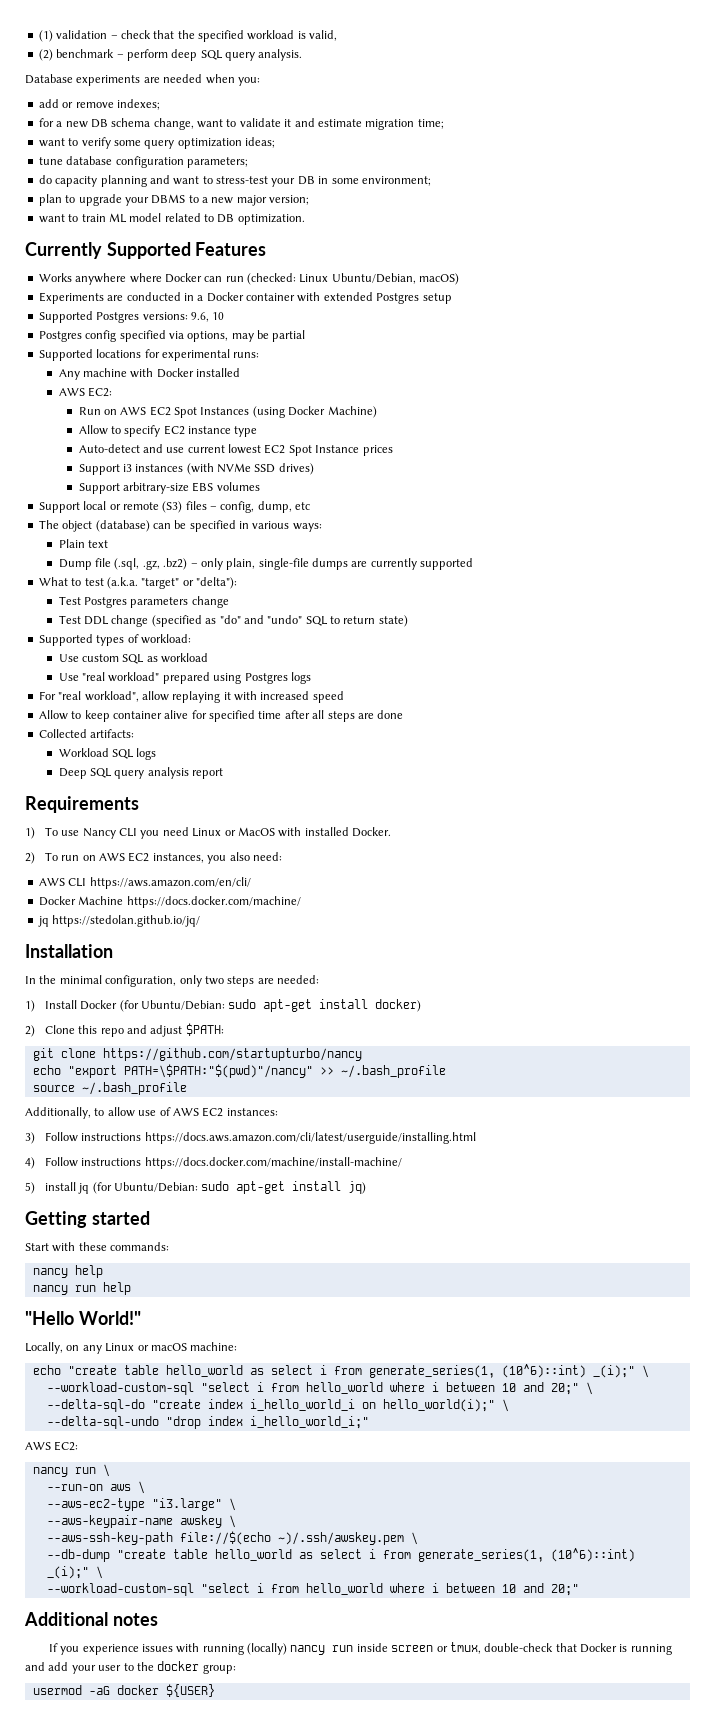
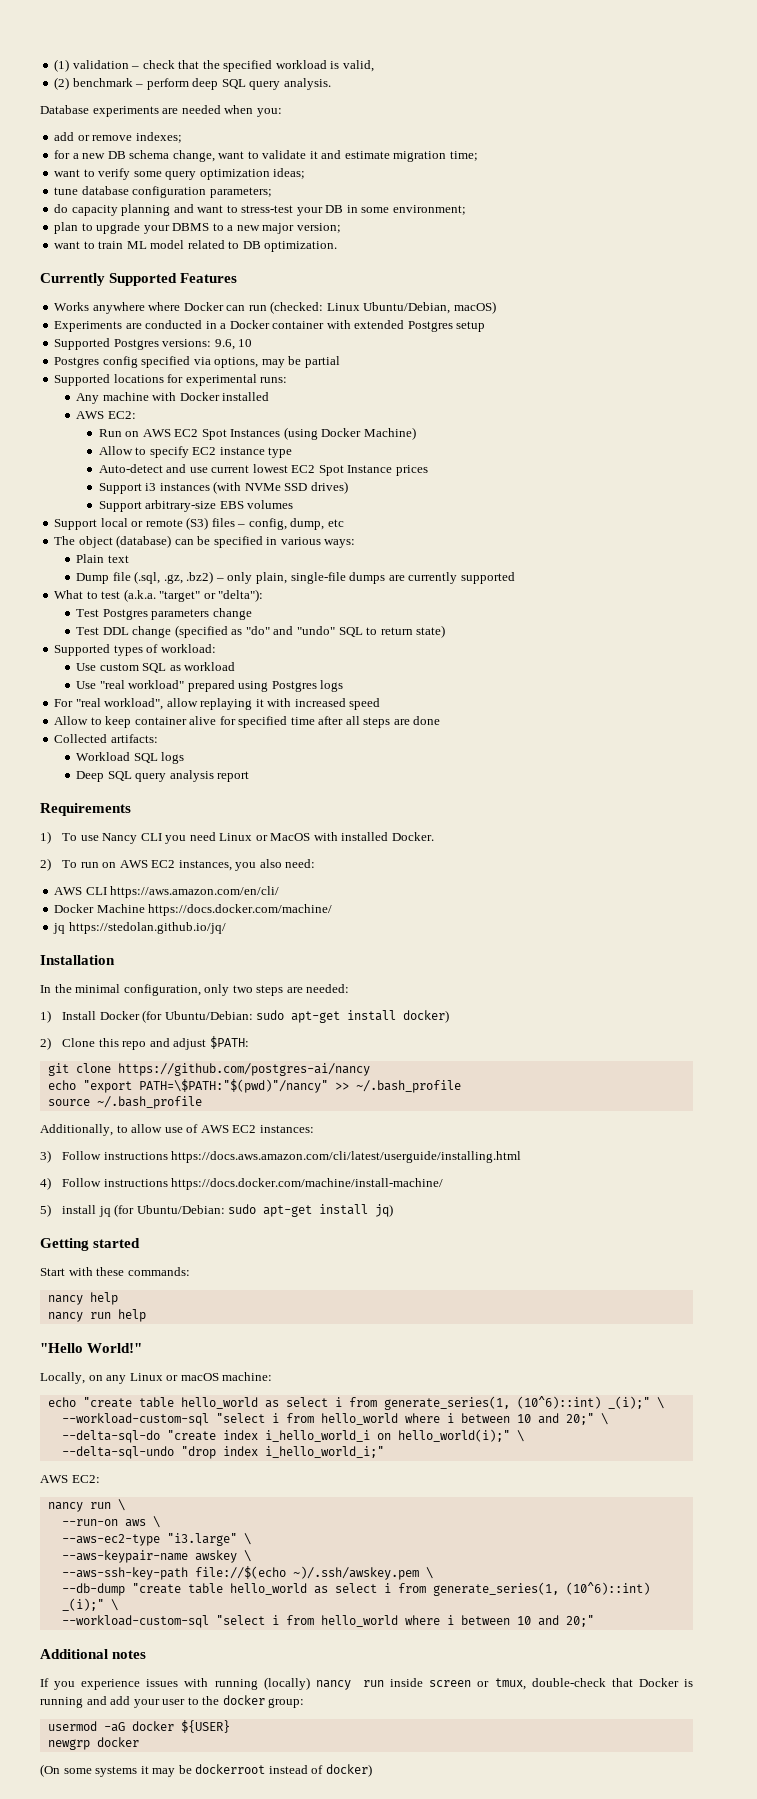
[102,1048,362,1061] https://github.com/startupturbo/nancy -> [117,1063,370,1076] https://github.com/postgres-ai/nancy
(215, 1690) none -> [47,1737,139,1750] [40,1764,372,1777] // newgrp docker // (On some systems it may be dockerroot instead of docker)

